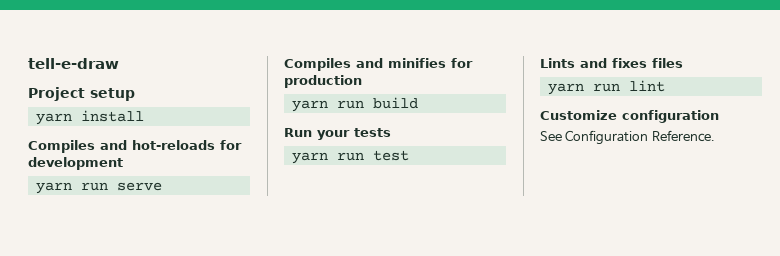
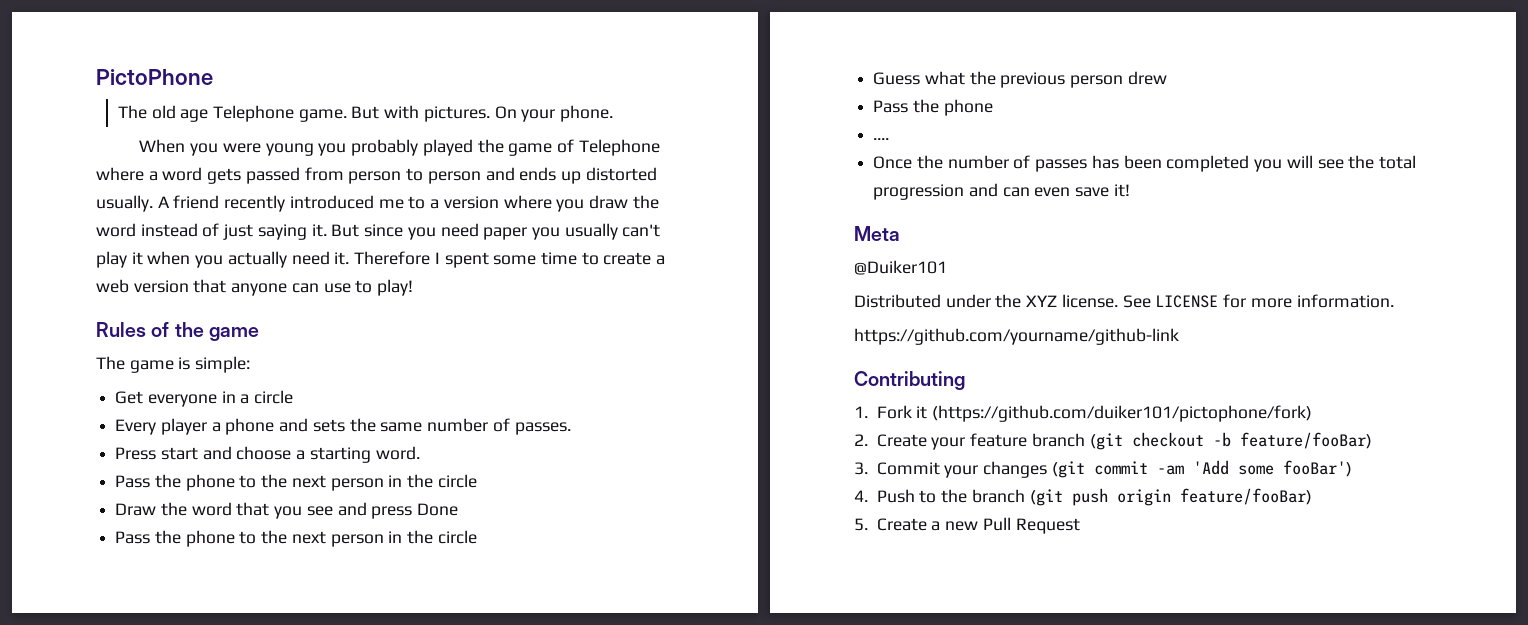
[28,58,119,69] [28,87,135,101] [35,110,144,125] [28,140,242,153] [28,157,123,170] [35,182,162,194] [284,58,473,71] [284,75,362,88] [291,97,418,112] [284,128,391,140] [291,150,409,164] [540,58,683,68] [547,80,665,95] [540,110,719,123] [540,130,715,145] tell-e-draw // Project setup // yarn install // Compiles and hot-reloads for development // yarn run serve // Compiles and minifies for production // yarn run build // Run your tests // yarn run test // Lints and fixes files // yarn run lint // Customize configuration // See Configuration Reference. -> [96,69,213,85] [117,105,614,122] [139,139,660,156] [96,167,657,184] [96,195,659,212] [96,223,661,240] [96,251,666,268] [96,279,414,296] [96,322,259,341] [96,356,251,373] [115,390,294,407] [115,418,571,435] [115,446,420,463] [115,474,477,491] [115,502,459,519] [115,530,477,547] [873,71,1167,88] [873,99,993,116] [873,138,890,140] [873,155,1416,172] [873,183,1130,200] [854,226,900,241] [854,260,947,275] [854,294,1394,308] [854,328,1179,345] [854,371,965,390] [854,405,1313,422] [854,432,1372,450] [854,460,1352,478] [854,488,1312,506] [854,517,1080,534] PictoPhone // The old age Telephone game. But with pictures. On your phone. // When you were young you probably played the game of Telephone where a word gets passed from person to person and ends up distorted usually. A friend recently introduced me to a version where you draw the word instead of just saying it. But since you need paper you usually can't play it when you actually need it. Therefore I spent some time to create a web version that anyone can use to play! // Rules of the game // The game is simple: // Get everyone in a circle // Every player a phone and sets the same number of passes. // Press start and choose a starting word. // Pass the phone to the next person in the circle // Draw the word that you see and press Done // Pass the phone to the next person in the circle // Guess what the previous person drew // Pass the phone // .... // Once the number of passes has been completed you will see the total progression and can even save it! // Meta // @Duiker101 // Distributed under the XYZ license. See LICENSE for more information. // https://github.com/yourname/github-link // Contributing // 1. Fork it (https://github.com/duiker101/pictophone/fork) // 2. Create your feature branch (git checkout -b feature/fooBar) // 3. Commit your changes (git commit -am 'Add some fooBar') // 4. Push to the branch (git push origin feature/fooBar) // 5. Create a new Pull Request

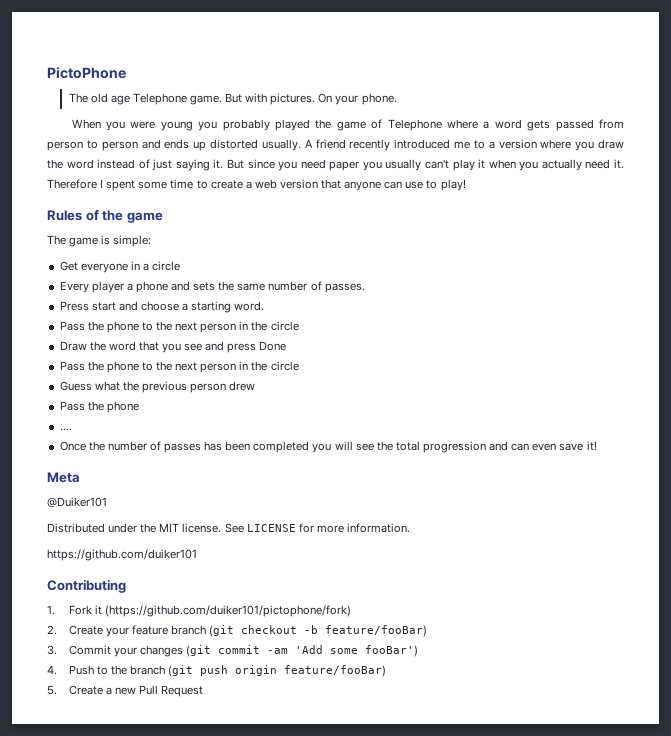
[1026,295,1058,307] XYZ -> [159,523,180,532] MIT
[854,328,1179,345] https://github.com/yourname/github-link -> [47,549,197,561] https://github.com/duiker101

